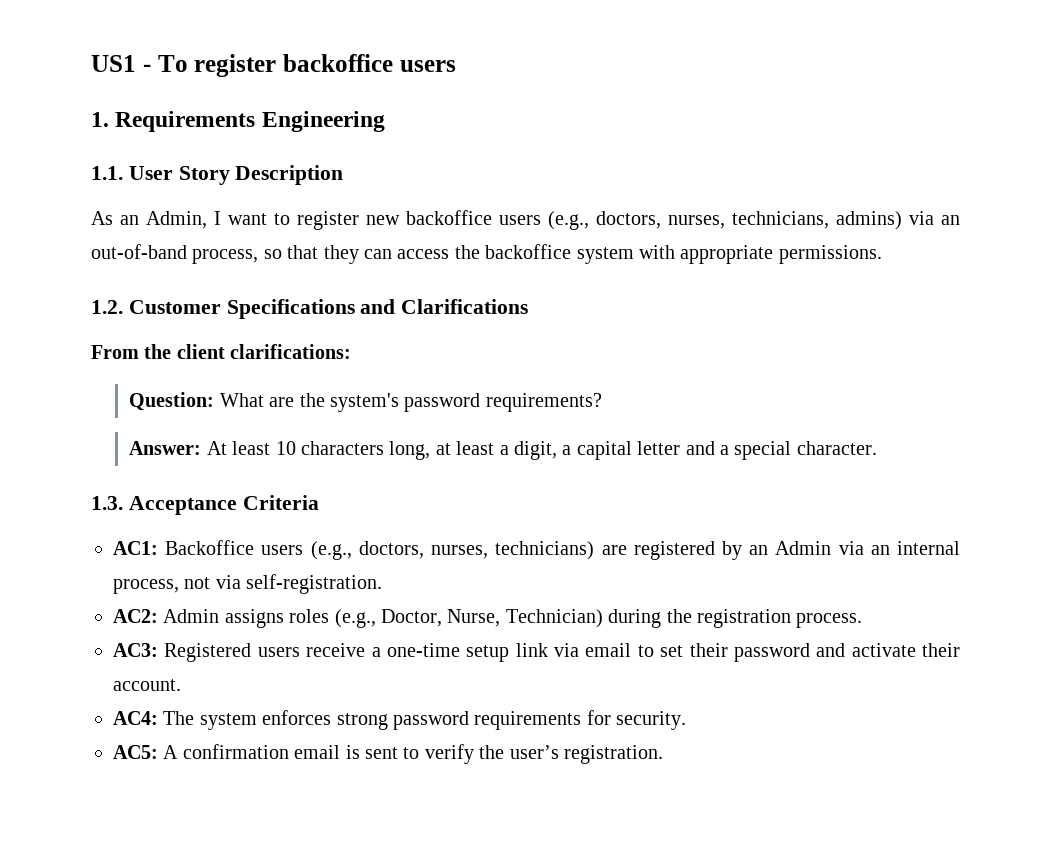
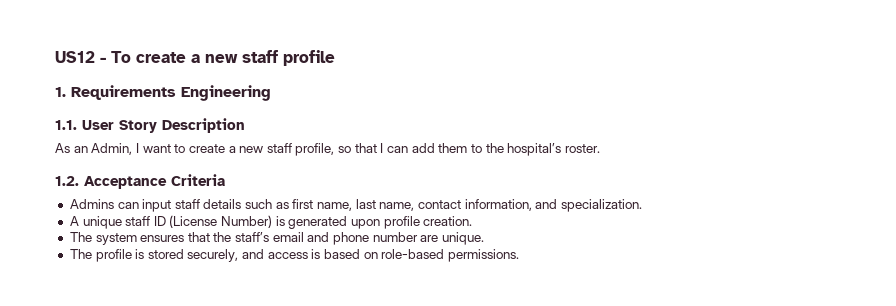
[91,55,136,72] US1 -> [55,51,95,63] US12
[194,54,456,77] register backoffice users -> [136,50,335,66] create a new staff profile
[297,210,960,230] [91,244,882,264] [91,299,529,319] [91,344,352,359] [129,392,602,412] [129,441,877,460] [91,495,319,515] [113,540,960,560] [113,574,383,594] [113,609,863,628] [113,643,960,662] [113,679,181,691] [113,710,687,730] [113,744,663,764] register new backoffice users (e.g., doctors, nurses, technicians, admins) via an out-of-band process, so that they can access the backoffice system with appropriate permissions. // 1.2. Customer Specifications and Clarifications // From the client clarifications: // Question: What are the system's password requirements? // Answer: At least 10 characters long, at least a digit, a capital letter and a special character. // 1.3. Acceptance Criteria // AC1: Backoffice users (e.g., doctors, nurses, technicians) are registered by an Admin via an internal process, not via self-registration. // AC2: Admin assigns roles (e.g., Doctor, Nurse, Technician) during the registration process. // AC3: Registered users receive a one-time setup link via email to set their password and activate their account. // AC4: The system enforces strong password requirements for security. // AC5: A confirmation email is sent to verify the user’s registration. -> [188,143,600,156] [55,174,225,189] [69,199,642,212] [69,215,473,229] [69,232,484,245] [69,249,519,262] create a new staff profile, so that I can add them to the hospital’s roster. // 1.2. Acceptance Criteria // Admins can input staff details such as first name, last name, contact information, and specialization. // A unique staff ID (License Number) is generated upon profile creation. // The system ensures that the staff’s email and phone number are unique. // The profile is stored securely, and access is based on role-based permissions.

